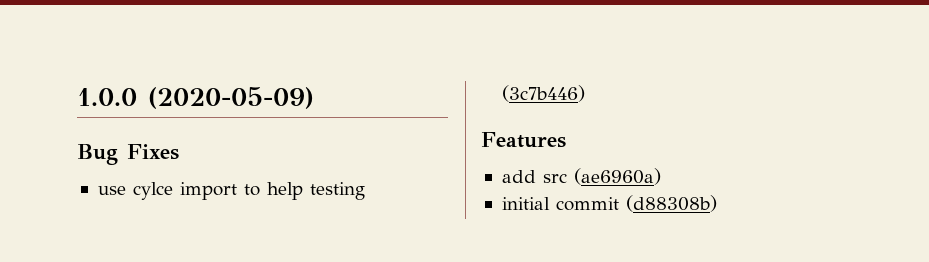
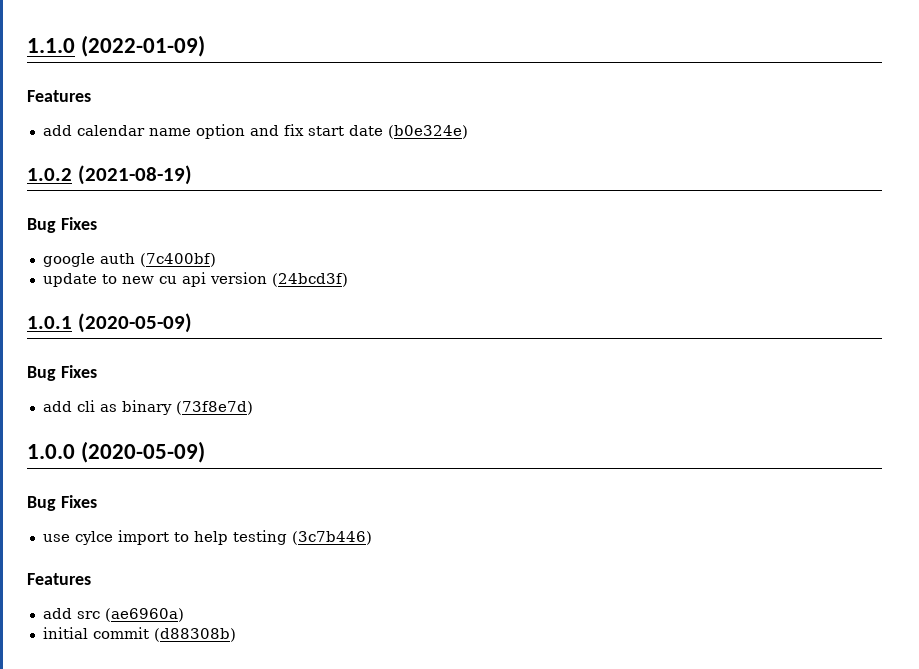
(77, 97) none -> [27,35,206,57] [27,90,91,102] [42,124,468,139] [27,165,192,185] [27,217,97,233] [42,253,216,267] [42,272,348,287] [27,313,192,333] [27,365,97,381] [42,400,253,415] 1.1.0 (2022-01-09) // Features // add calendar name option and fix start date (b0e324e) // 1.0.2 (2021-08-19) // Bug Fixes // google auth (7c400bf) // update to new cu api version (24bcd3f) // 1.0.1 (2020-05-09) // Bug Fixes // add cli as binary (73f8e7d) //

